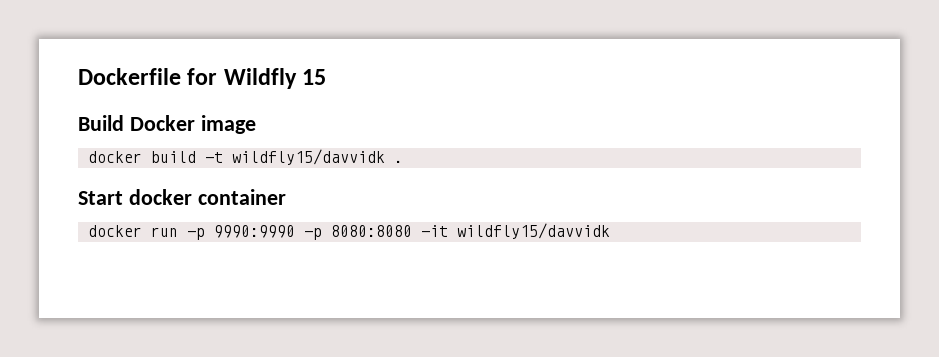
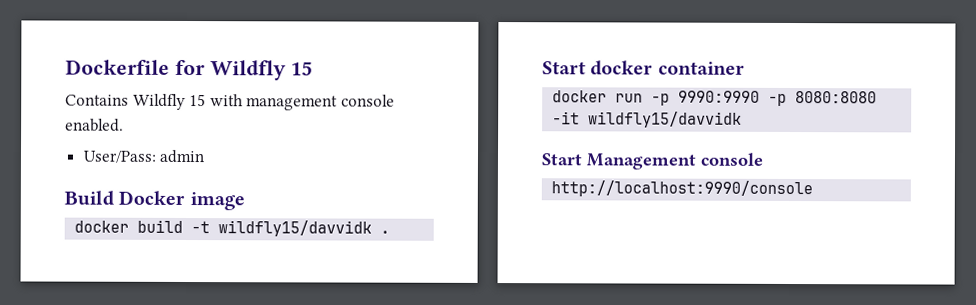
(327, 77) none -> [65,93,395,111] [65,118,124,132] [82,149,206,164] // Contains Wildfly 15 with management console enabled. // User/Pass: admin
(610, 231) none -> [541,152,764,170] [551,180,814,198] // Start Management console // http://localhost:9990/console

